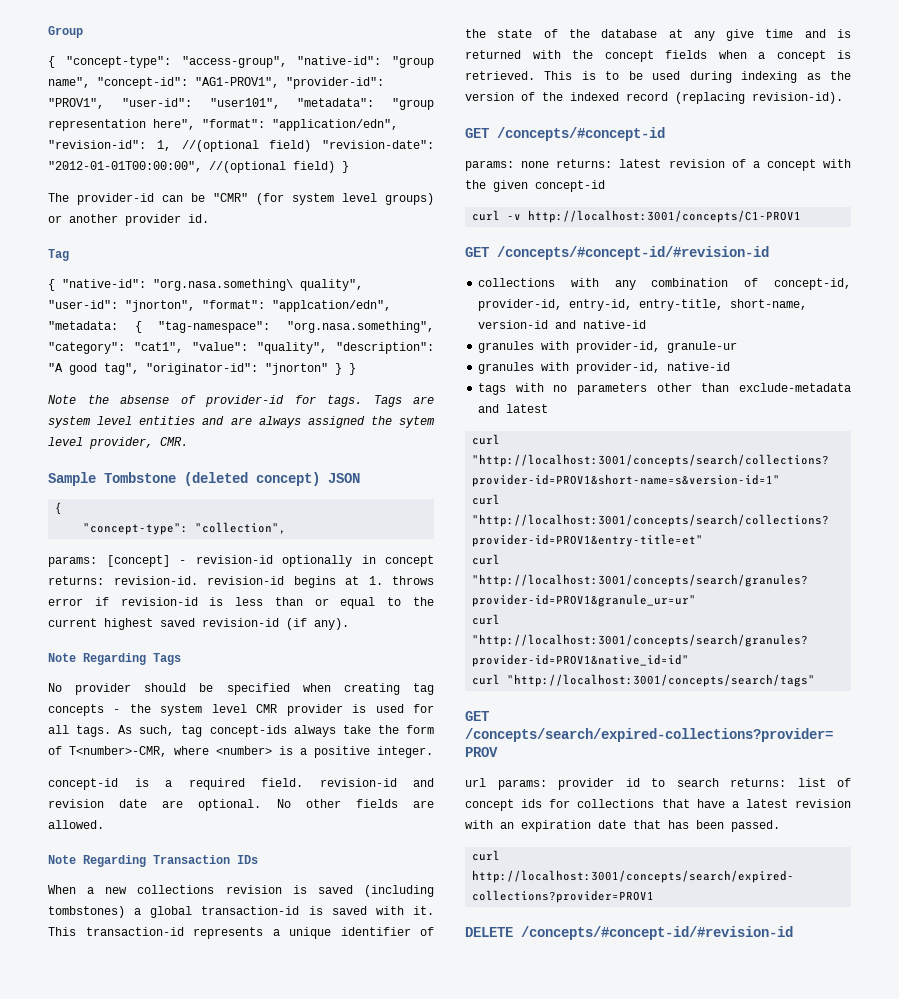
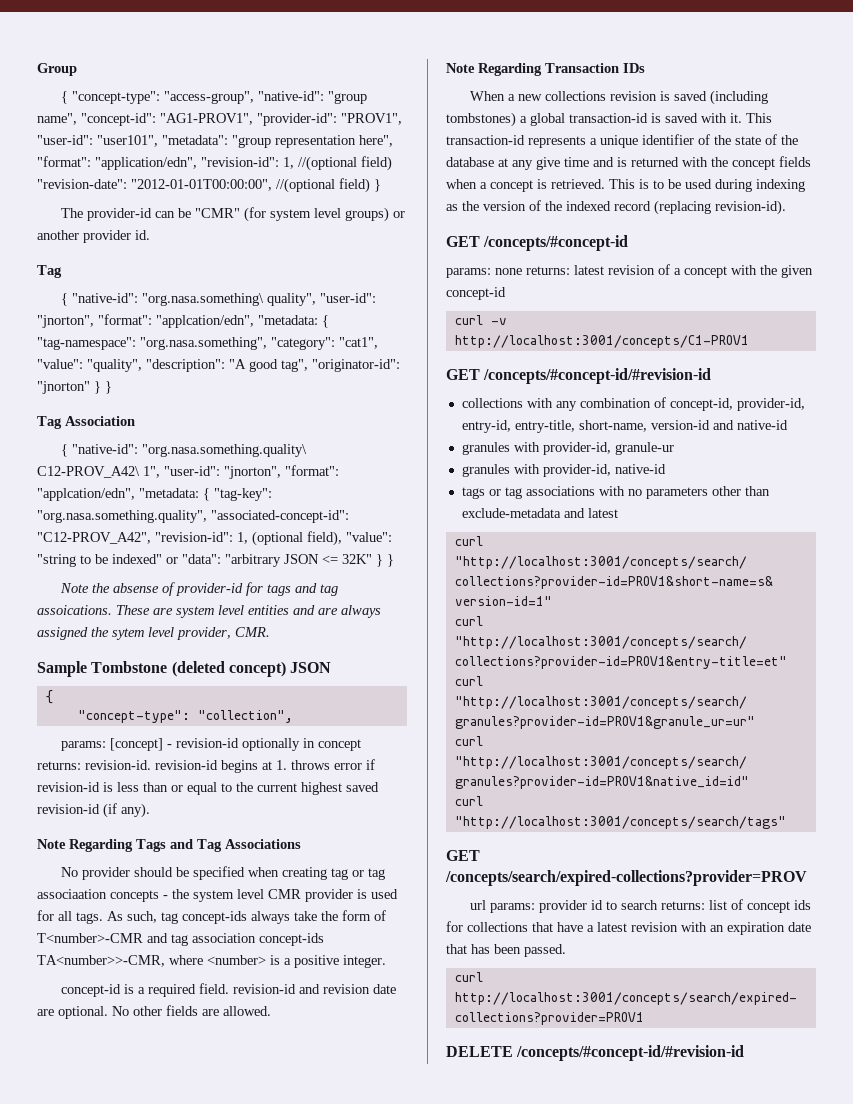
(356, 369) none -> [37,416,135,429] [60,444,307,457] [37,465,339,479] [37,488,272,501] [37,510,349,523] [37,531,392,546] [37,554,394,567] // Tag Association // { "native-id": "org.nasa.something.quality\ C12-PROV_A42\ 1", "user-id": "jnorton", "format": "applcation/edn", "metadata: { "tag-key": "org.nasa.something.quality", "associated-concept-id": "C12-PROV_A42", "revision-id": 1, (optional field), "value": "string to be indexed" or "data": "arbitrary JSON <= 32K" } }
[327,395,402,407] tags. Tags -> [266,583,338,596] [37,605,150,615] tags and tag assoications. These
(181, 659) none -> [170,839,301,852] and Tag Associations
(434, 689) none -> [351,868,385,880] [37,889,107,899] or tag associaation
[69,746,167,757] T<number>-CMR, -> [37,933,324,946] [37,955,165,967] T<number>-CMR and tag association concept-ids TA<number>>-CMR,
(507, 389) none -> [488,486,595,499] or tag associations

